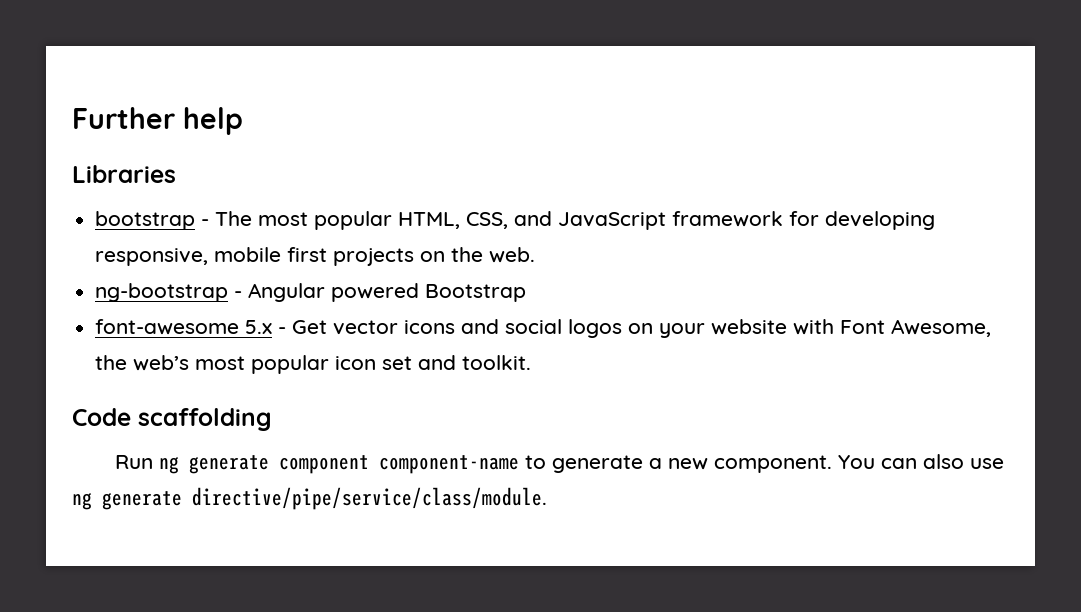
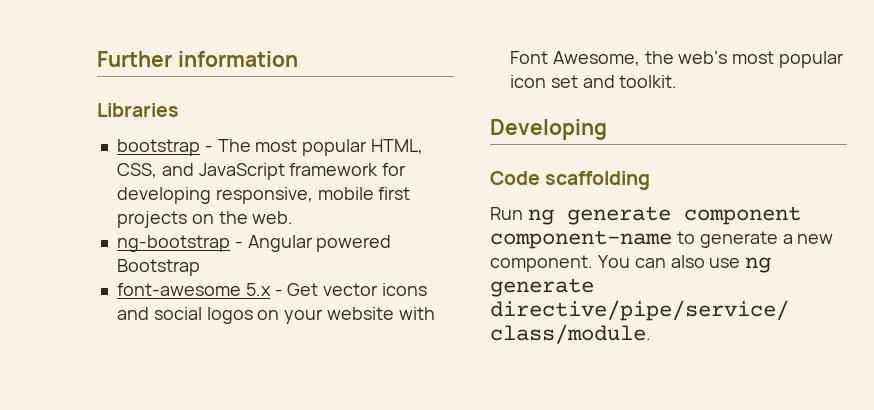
[183,107,243,135] help -> [177,51,298,67] information
(532, 362) none -> [490,119,607,140] // Developing

